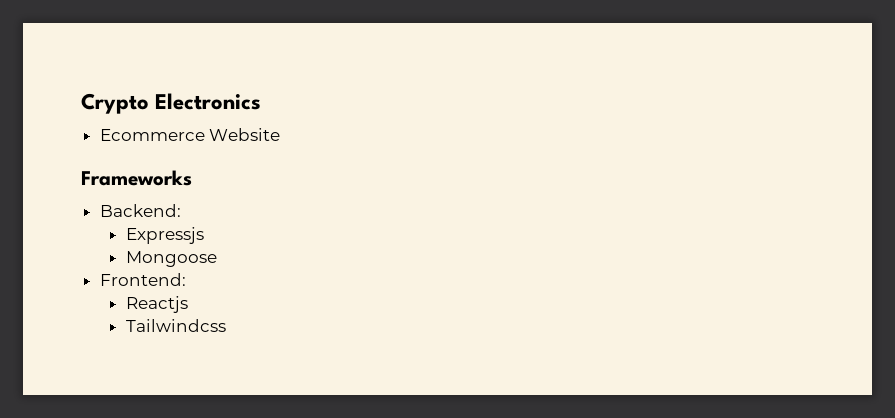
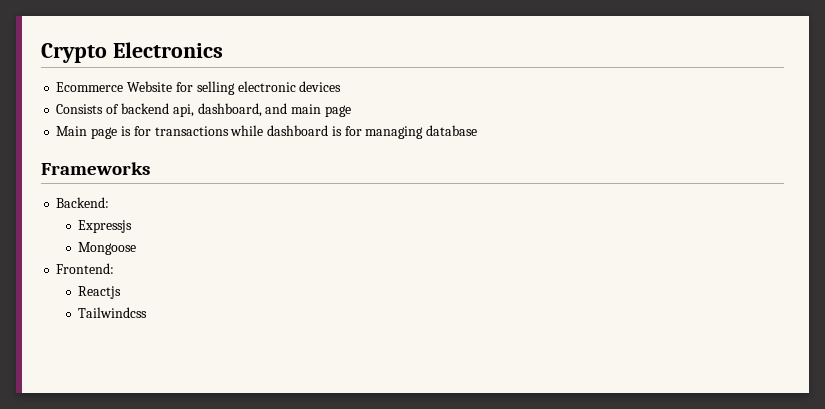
(281, 134) none -> [175,81,342,95] [56,103,351,117] [56,125,478,139] for selling electronic devices // Consists of backend api, dashboard, and main page // Main page is for transactions while dashboard is for managing database

